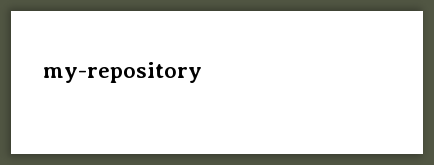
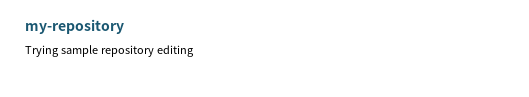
(202, 72) none -> [25,45,194,57] // Trying sample repository editing

